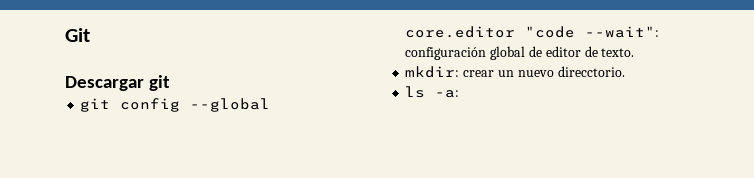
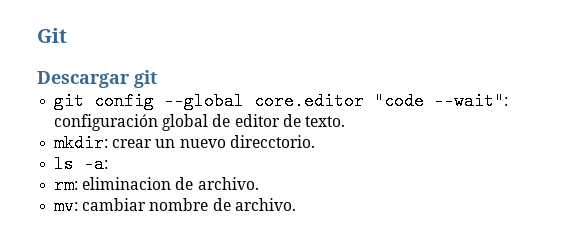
(460, 94) none -> [54,176,259,194] [54,197,296,215] // rm: eliminacion de archivo. // mv: cambiar nombre de archivo.

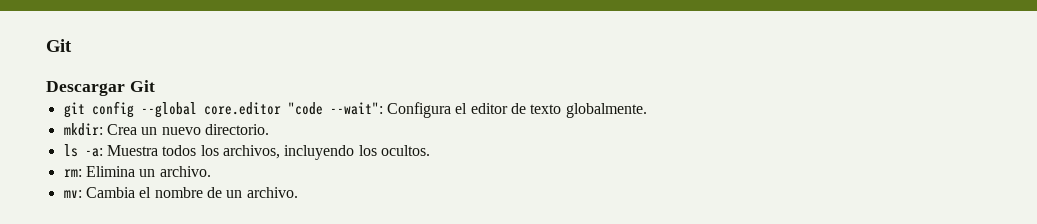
[134,70,157,88] git -> [129,80,155,92] Git
[54,114,345,131] configuración global de editor de texto. -> [386,102,647,118] Configura el editor de texto globalmente.
[112,139,153,148] crear -> [106,124,137,135] Crea
[229,135,315,148] direcctorio. -> [204,124,269,135] directorio.
(109, 164) none -> [106,145,430,160] Muestra todos los archivos, incluyendo los ocultos.
[82,177,194,190] eliminacion de -> [85,166,156,177] Elimina un
[82,198,147,211] cambiar -> [85,187,152,198] Cambia el
(231, 204) none -> [226,190,243,198] un

